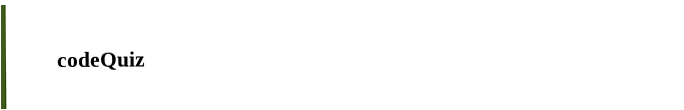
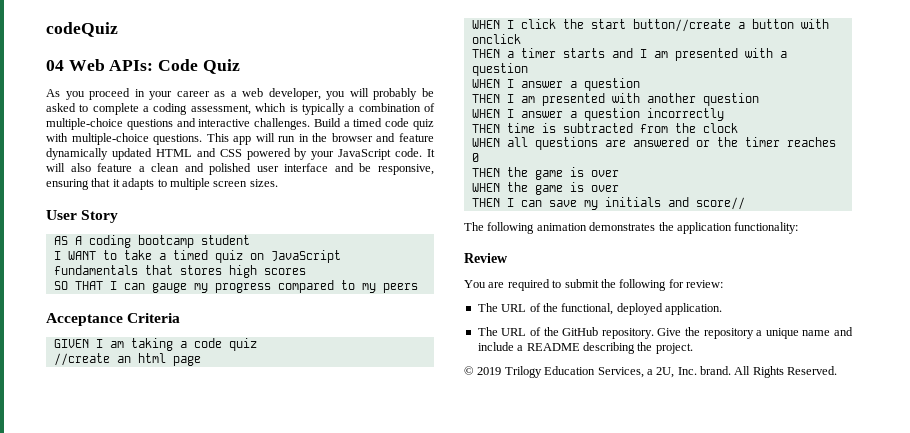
(146, 61) none -> [46,59,240,74] [46,88,435,100] [46,103,436,115] [46,118,434,130] [46,133,434,145] [46,148,435,160] [46,163,434,175] [46,178,278,190] [46,210,119,223] [53,235,250,248] [53,250,341,263] [53,265,306,278] [53,280,418,293] [46,313,181,326] [53,338,257,351] [53,353,201,366] [471,19,829,32] [471,34,521,44] [471,48,787,61] [471,63,528,76] [471,78,640,91] [471,93,759,106] [471,108,724,121] [471,123,738,133] [471,137,836,150] [471,153,479,162] [471,167,619,180] [471,182,619,195] [471,197,745,210] [464,222,799,234] [464,253,508,263] [464,279,723,291] [477,303,722,315] [477,327,853,339] [477,342,693,354] [464,366,838,378] // 04 Web APIs: Code Quiz // As you proceed in your career as a web developer, you will probably be asked to complete a coding assessment, which is typically a combination of multiple-choice questions and interactive challenges. Build a timed code quiz with multiple-choice questions. This app will run in the browser and feature dynamically updated HTML and CSS powered by your JavaScript code. It will also feature a clean and polished user interface and be responsive, ensuring that it adapts to multiple screen sizes. // User Story // AS A coding bootcamp student // I WANT to take a timed quiz on JavaScript fundamentals that stores high scores // SO THAT I can gauge my progress compared to my peers // Acceptance Criteria // GIVEN I am taking a code quiz // //create an html page // WHEN I click the start button//create a button with onclick // THEN a timer starts and I am presented with a question // WHEN I answer a question // THEN I am presented with another question // WHEN I answer a question incorrectly // THEN time is subtracted from the clock // WHEN all questions are answered or the timer reaches 0 // THEN the game is over // WHEN the game is over // THEN I can save my initials and score// // The following animation demonstrates the application functionality: // Review // You are required to submit the following for review: // The URL of the functional, deployed application. // The URL of the GitHub repository. Give the repository a unique name and include a README describing the project. // © 2019 Trilogy Education Services, a 2U, Inc. brand. All Rights Reserved.

